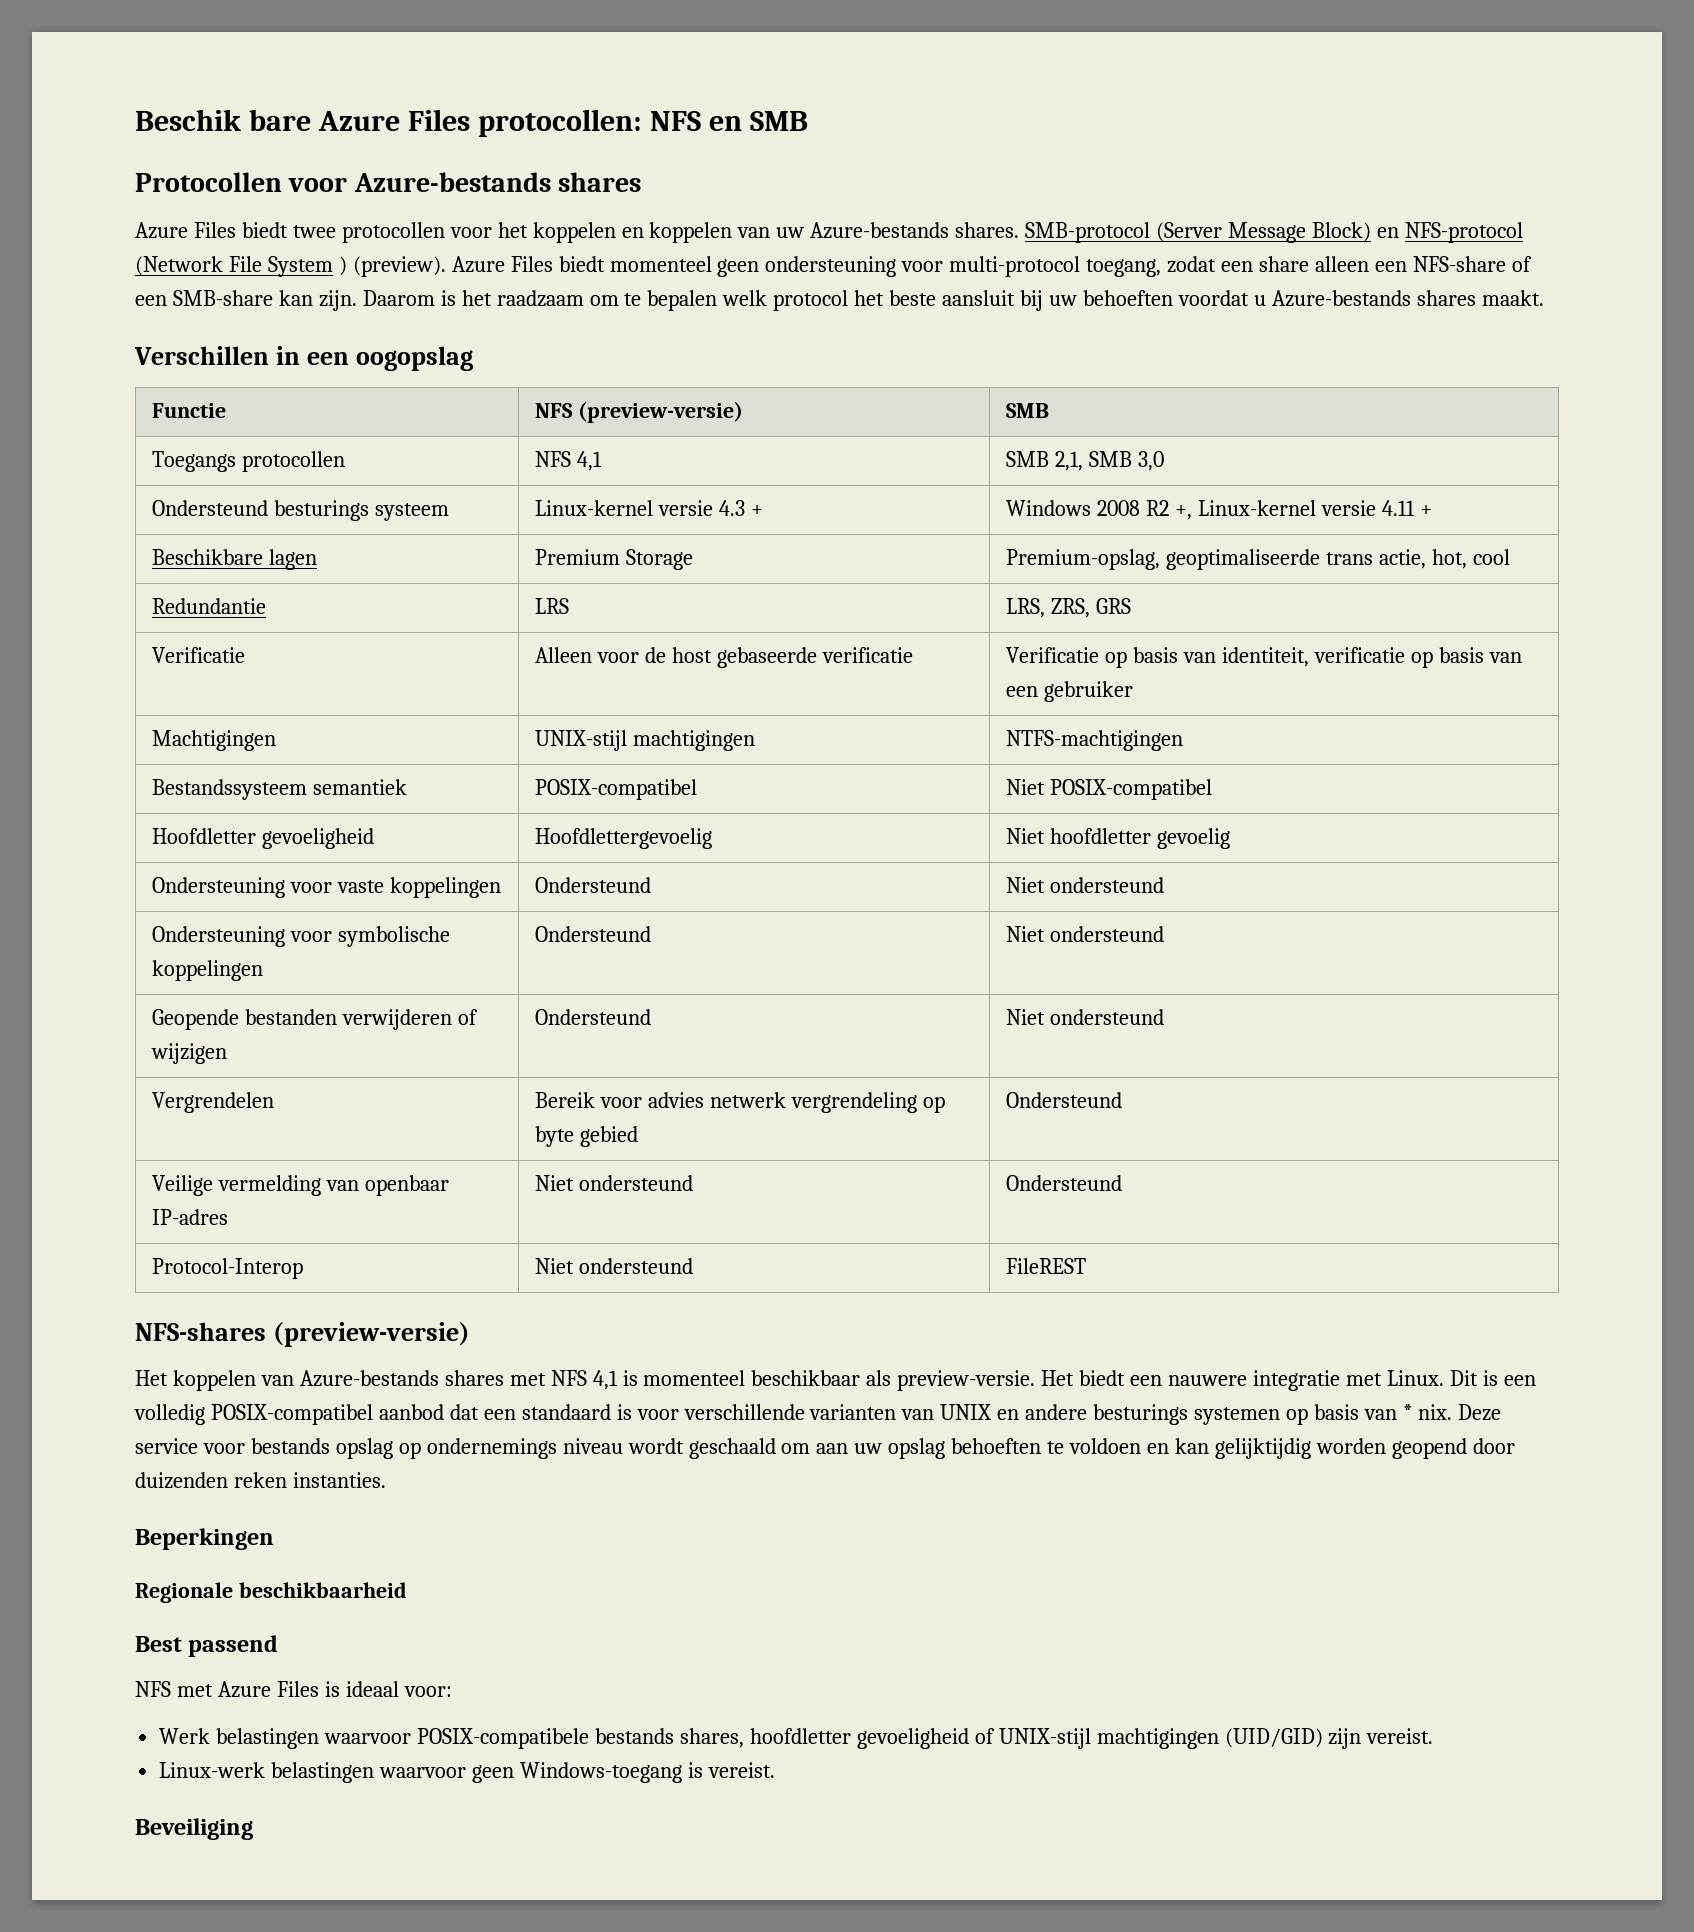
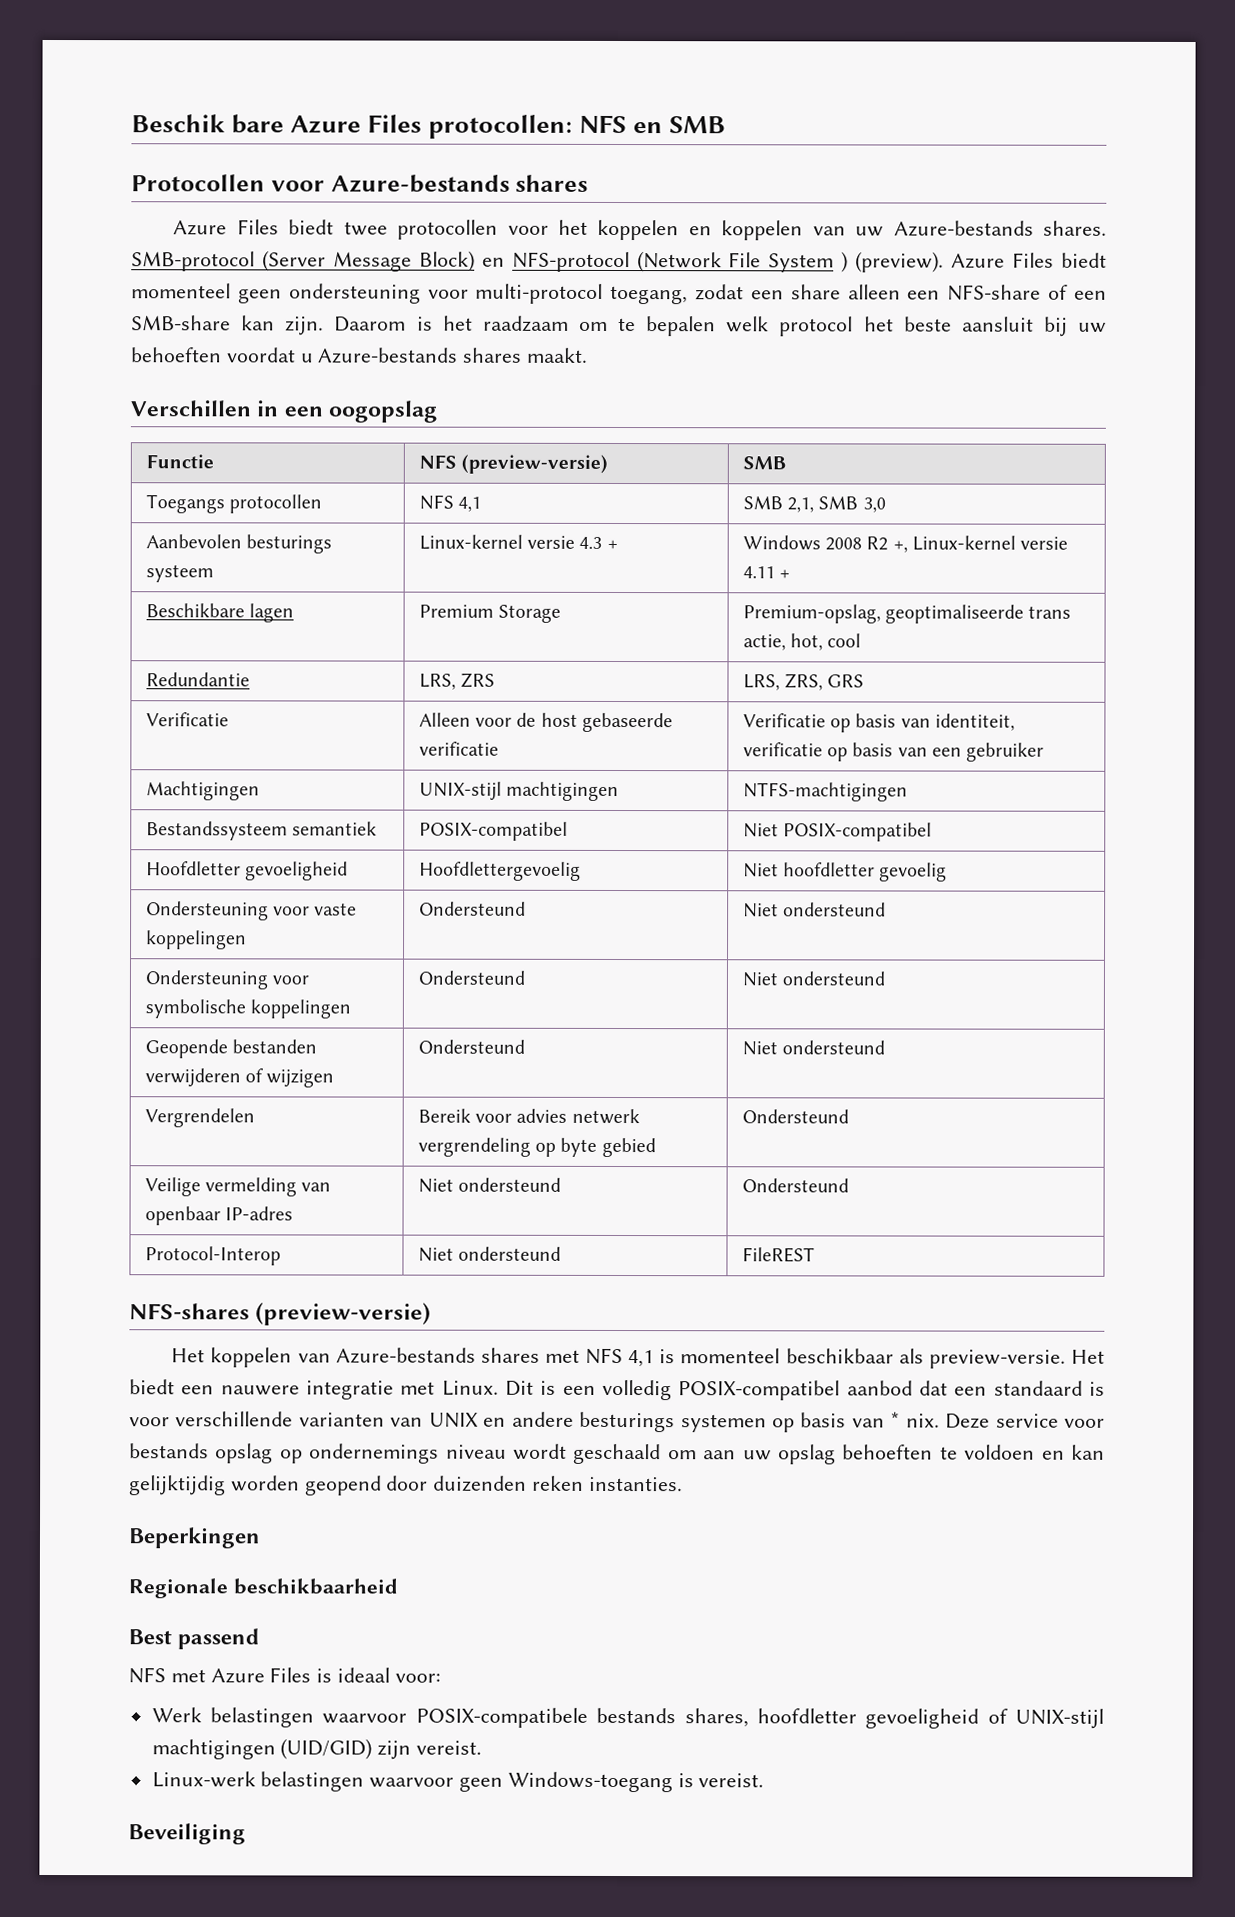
[152,500,269,516] Ondersteund -> [145,534,242,549] Aanbevolen
[535,598,570,614] LRS -> [418,672,495,690] LRS, ZRS

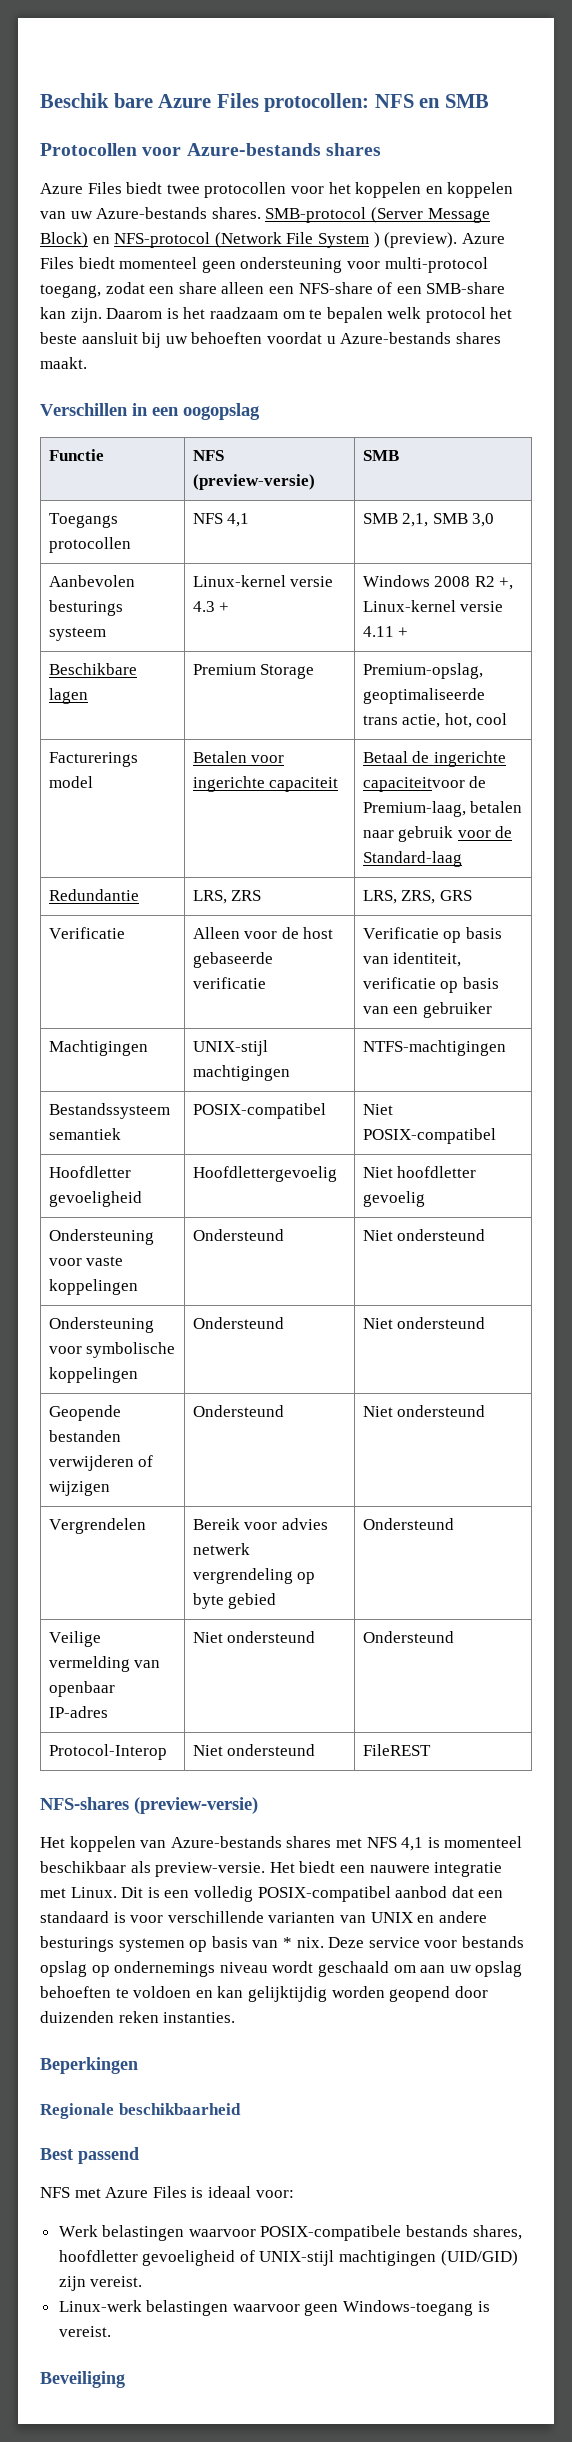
(862, 640) none -> [48,752,138,767] [48,776,93,788] [192,751,285,763] [192,776,339,792] [362,751,506,767] [362,776,487,792] [362,801,523,817] [362,826,513,842] [362,851,462,867] // Facturerings model | Betalen voor ingerichte capaciteit | Betaal de ingerichte capaciteitvoor de Premium-laag, betalen naar gebruik voor de Standard-laag

